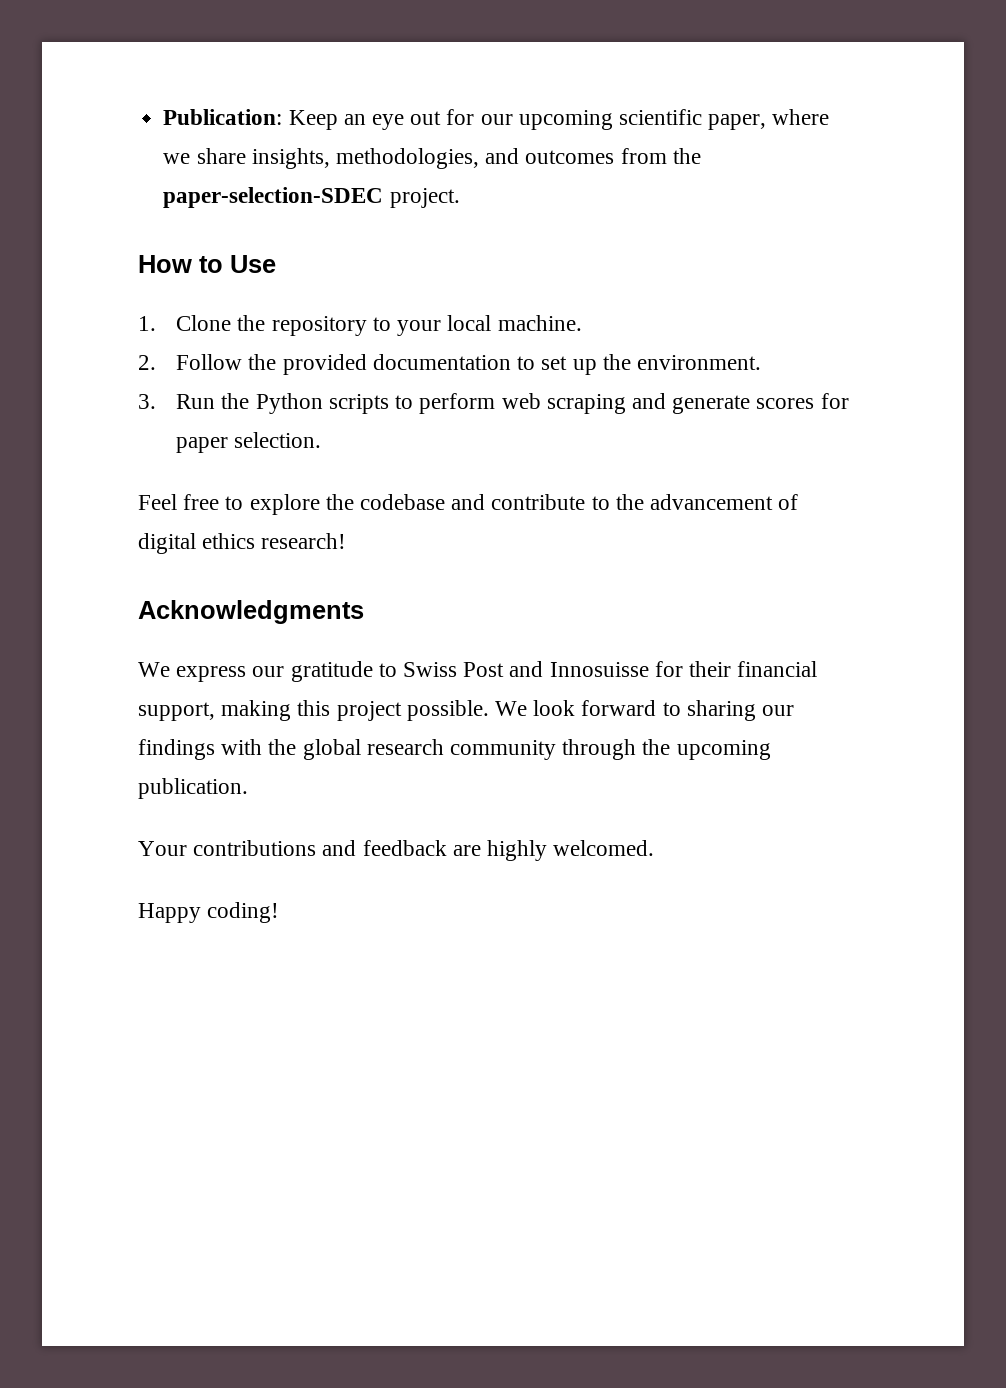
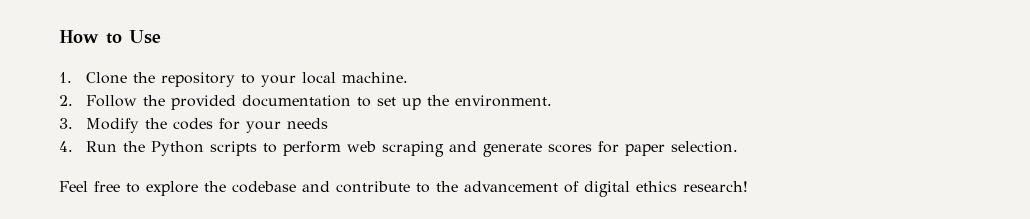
[163,109,830,130] [163,148,701,169] [163,187,460,208] Publication: Keep an eye out for our upcoming scientific paper, where we share insights, methodologies, and outcomes from the paper-selection-SDEC project. // -> (59, 36) none
(156, 401) none -> [86,118,329,133] [59,141,73,152] Modify the codes for your needs // 4.
[138,600,364,624] [138,661,818,682] [138,700,795,721] [138,739,771,760] [138,778,248,799] [138,840,655,861] [138,902,280,923] // Acknowledgments // We express our gratitude to Swiss Post and Innosuisse for their financial support, making this project possible. We look forward to sharing our findings with the global research community through the upcoming publication. // Your contributions and feedback are highly welcomed. // Happy coding! -> (748, 186) none

